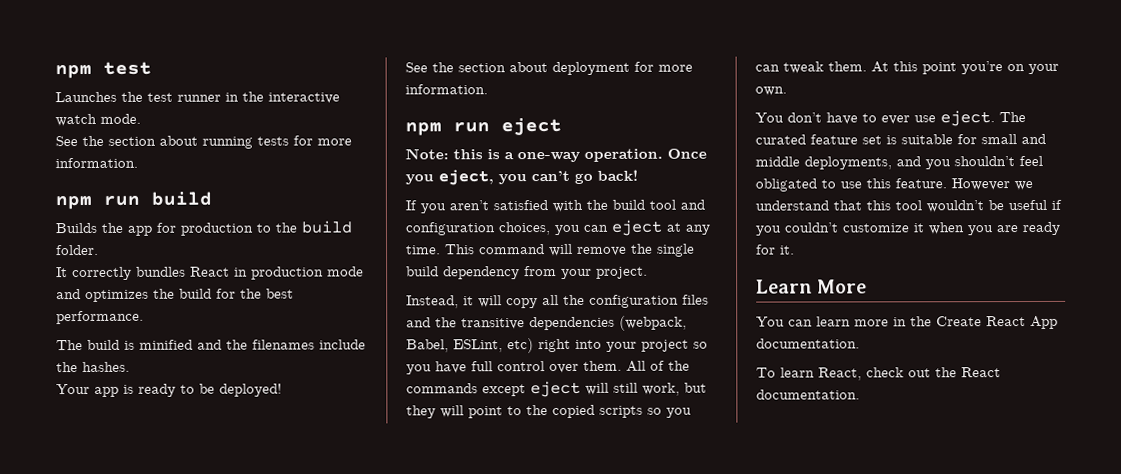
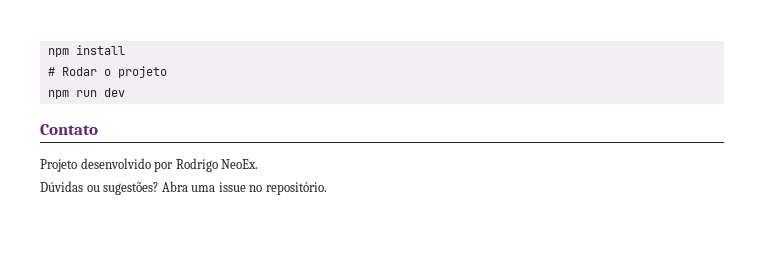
[55,61,152,79] [55,91,340,104] [55,113,141,127] [55,135,352,149] [55,157,138,169] [55,191,212,210] [55,220,352,236] [56,244,99,256] [56,266,364,281] [56,288,294,302] [56,310,144,325] [56,339,366,351] [56,361,130,373] [56,383,282,397] [405,61,693,76] [405,84,488,95] [405,117,562,136] [405,148,707,163] [405,169,638,186] [405,199,705,214] [405,219,710,236] [406,243,695,257] [406,266,648,280] [406,294,709,309] [406,315,687,331] [406,338,708,354] [406,360,690,375] [406,380,707,398] [406,404,692,419] [755,61,1059,75] [755,86,787,96] [755,110,1026,127] [755,133,1046,145] [755,155,1043,170] [755,178,1033,192] [755,199,1062,213] [755,221,1060,236] [756,244,795,255] [756,279,868,294] [756,315,1058,330] [756,338,860,349] [756,367,1001,381] [756,389,860,400] npm test // Launches the test runner in the interactive watch mode. // See the section about running tests for more information. // npm run build // Builds the app for production to the build folder. // It correctly bundles React in production mode and optimizes the build for the best performance. // The build is minified and the filenames include the hashes. // Your app is ready to be deployed! // See the section about deployment for more information. // npm run eject // Note: this is a one-way operation. Once you eject, you can’t go back! // If you aren’t satisfied with the build tool and configuration choices, you can eject at any time. This command will remove the single build dependency from your project. // Instead, it will copy all the configuration files and the transitive dependencies (webpack, Babel, ESLint, etc) right into your project so you have full control over them. All of the commands except eject will still work, but they will point to the copied scripts so you can tweak them. At this point you’re on your own. // You don’t have to ever use eject. The curated feature set is suitable for small and middle deployments, and you shouldn’t feel obligated to use this feature. However we understand that this tool wouldn’t be useful if you couldn’t customize it when you are ready for it. // Learn More // You can learn more in the Create React App documentation. // To learn React, check out the React documentation. -> [47,45,125,57] [47,66,167,78] [47,88,125,99] [40,124,98,135] [40,158,259,172] [40,181,327,195] npm install // # Rodar o projeto // npm run dev // Contato // Projeto desenvolvido por Rodrigo NeoEx. // Dúvidas ou sugestões? Abra uma issue no repositório.

